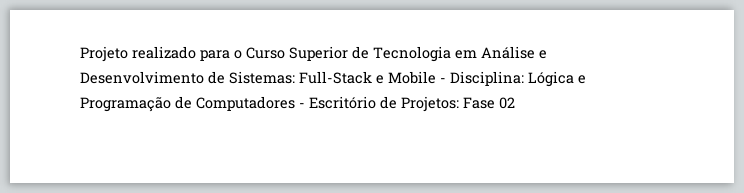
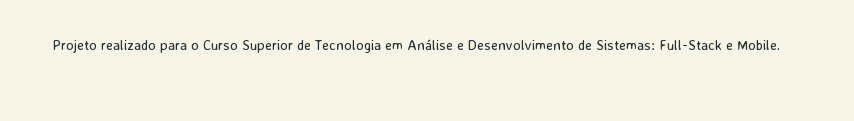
[388,71,586,87] [80,96,515,112] Mobile - Disciplina: Lógica e Programação de Computadores - Escritório de Projetos: Fase 02 -> [736,40,780,50] Mobile.

